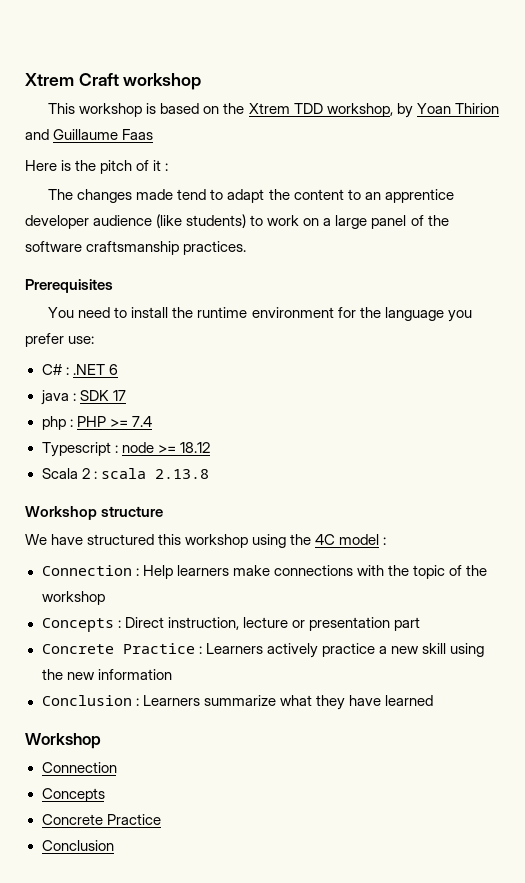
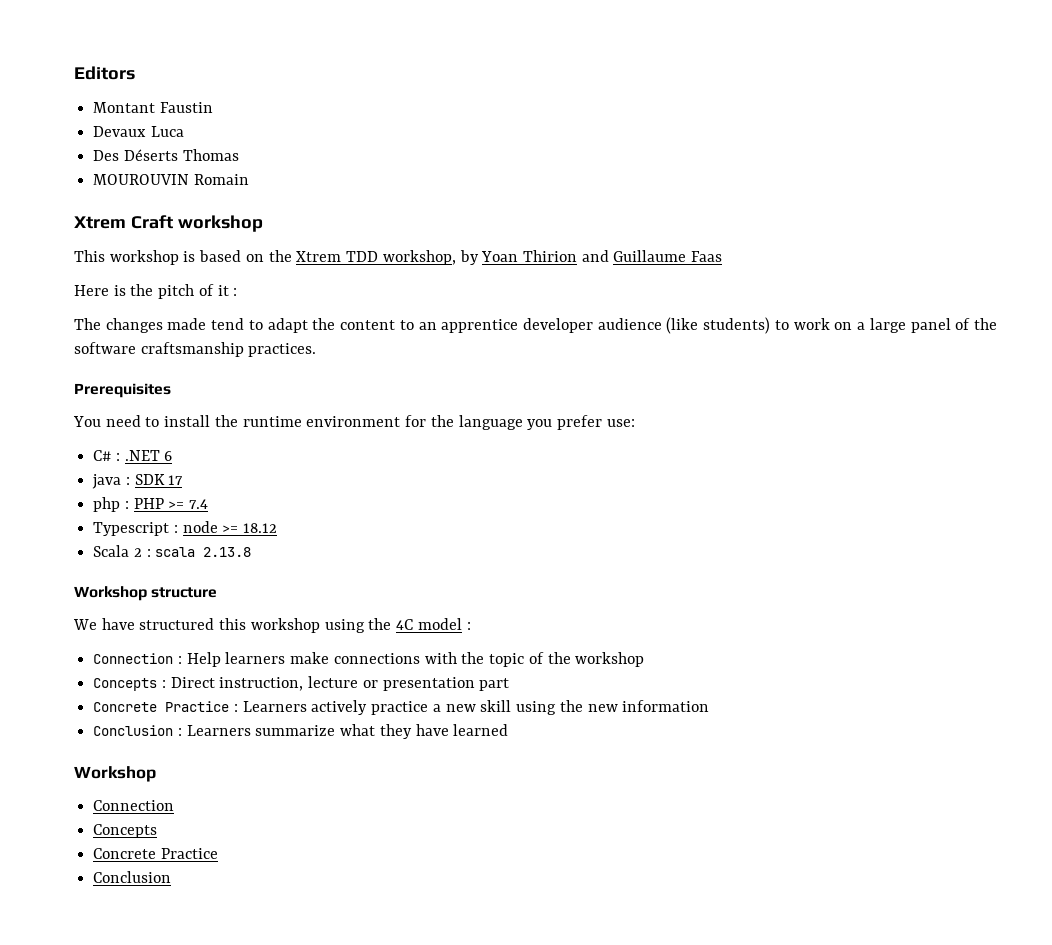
(25, 79) none -> [74,66,135,80] [93,102,213,113] [93,126,184,137] [93,149,239,161] [93,174,249,185] Editors // Montant Faustin // Devaux Luca // Des Déserts Thomas // MOUROUVIN Romain //

